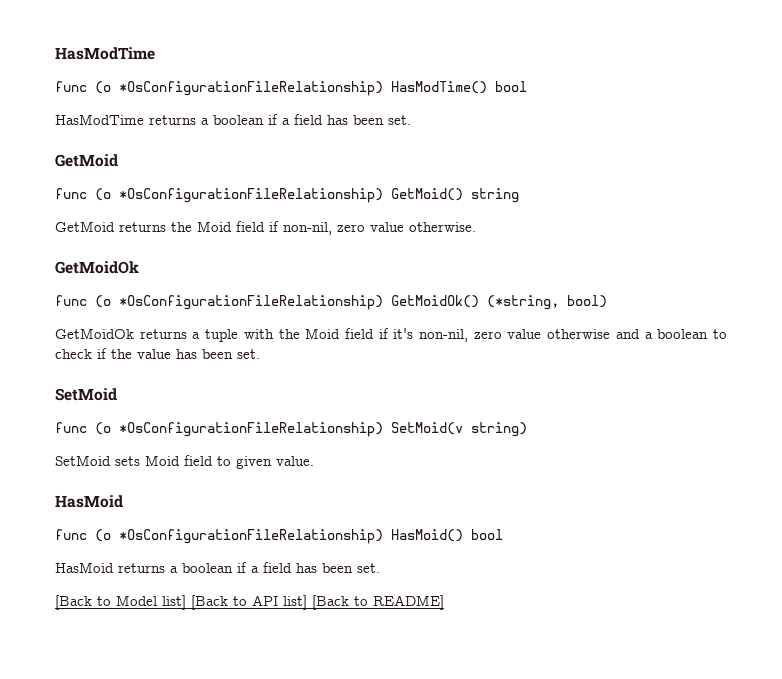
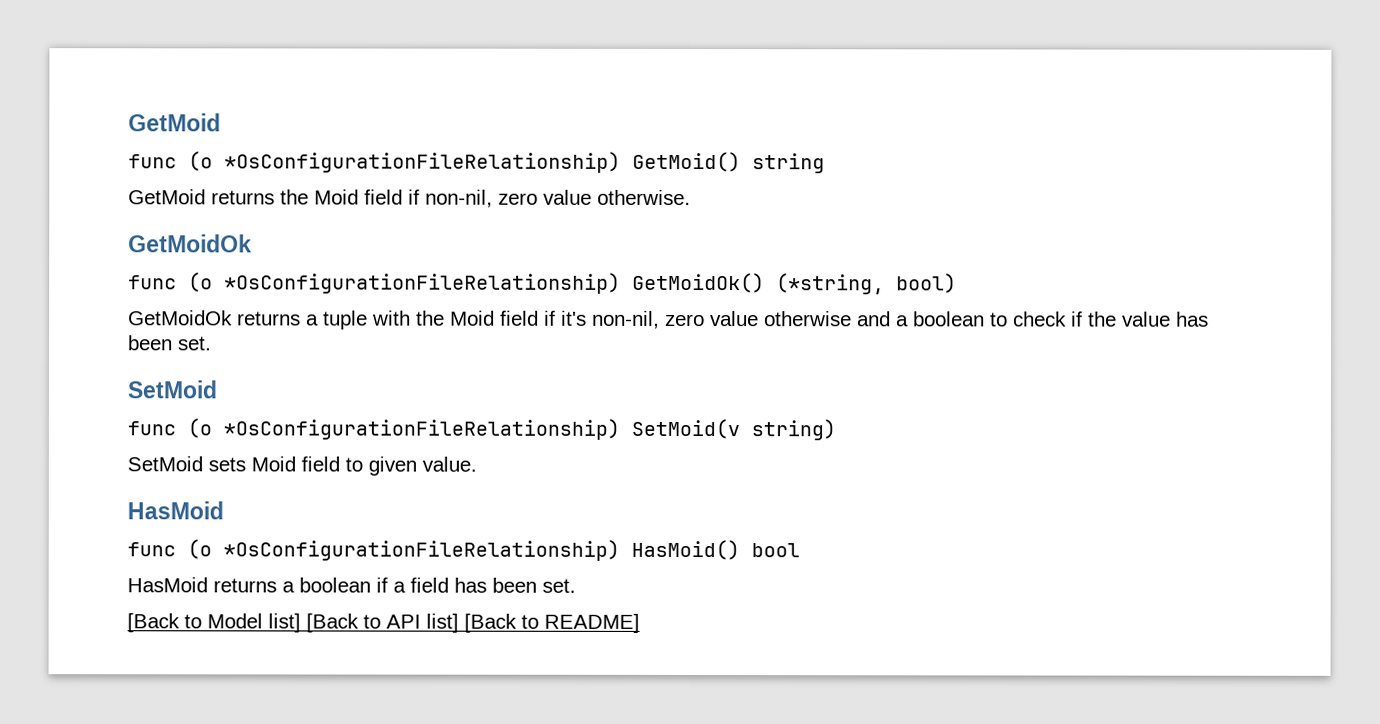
[55,47,155,60] [55,81,527,96] [55,114,411,125] HasModTime // func (o *OsConfigurationFileRelationship) HasModTime() bool // HasModTime returns a boolean if a field has been set. // -> (128, 122) none

